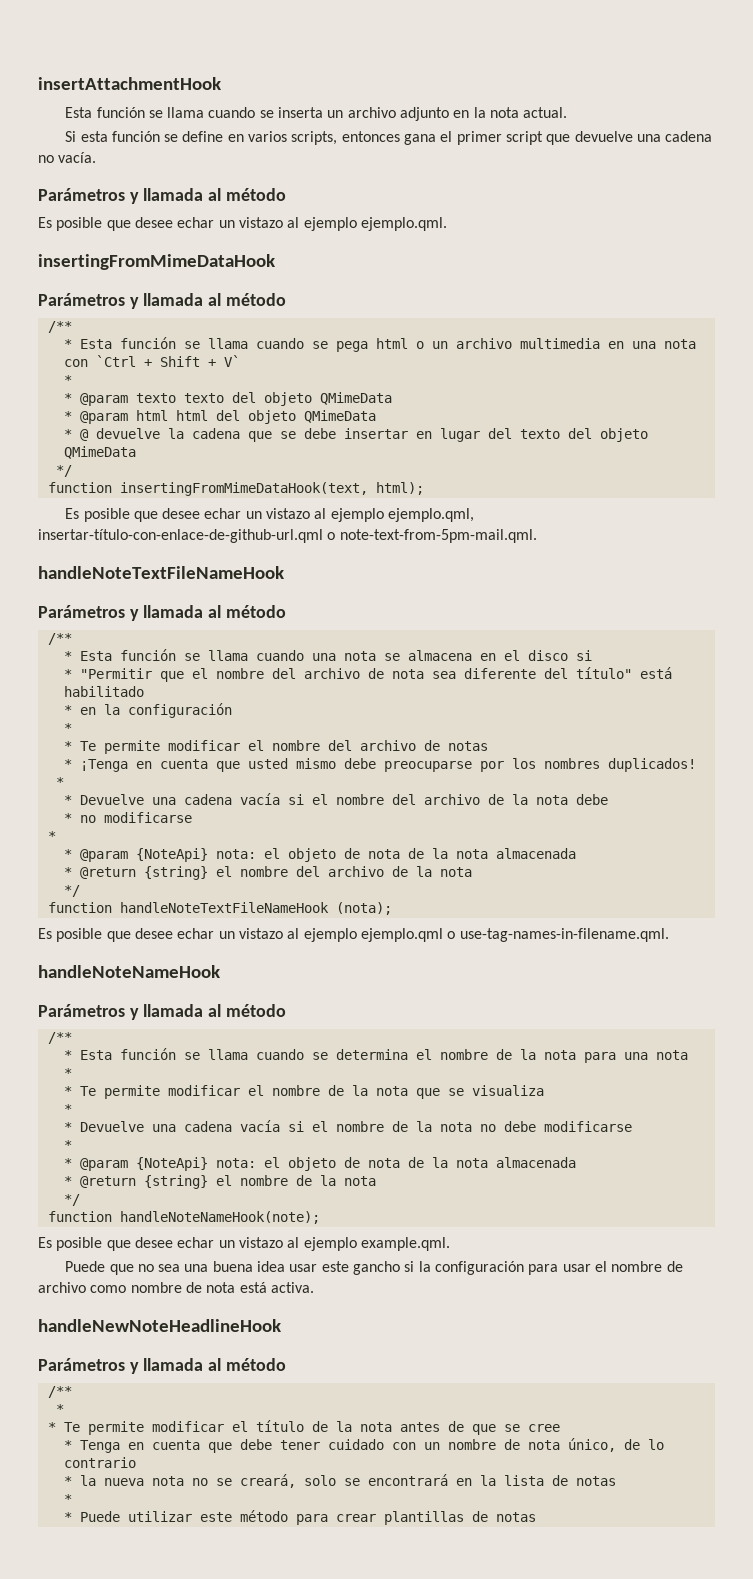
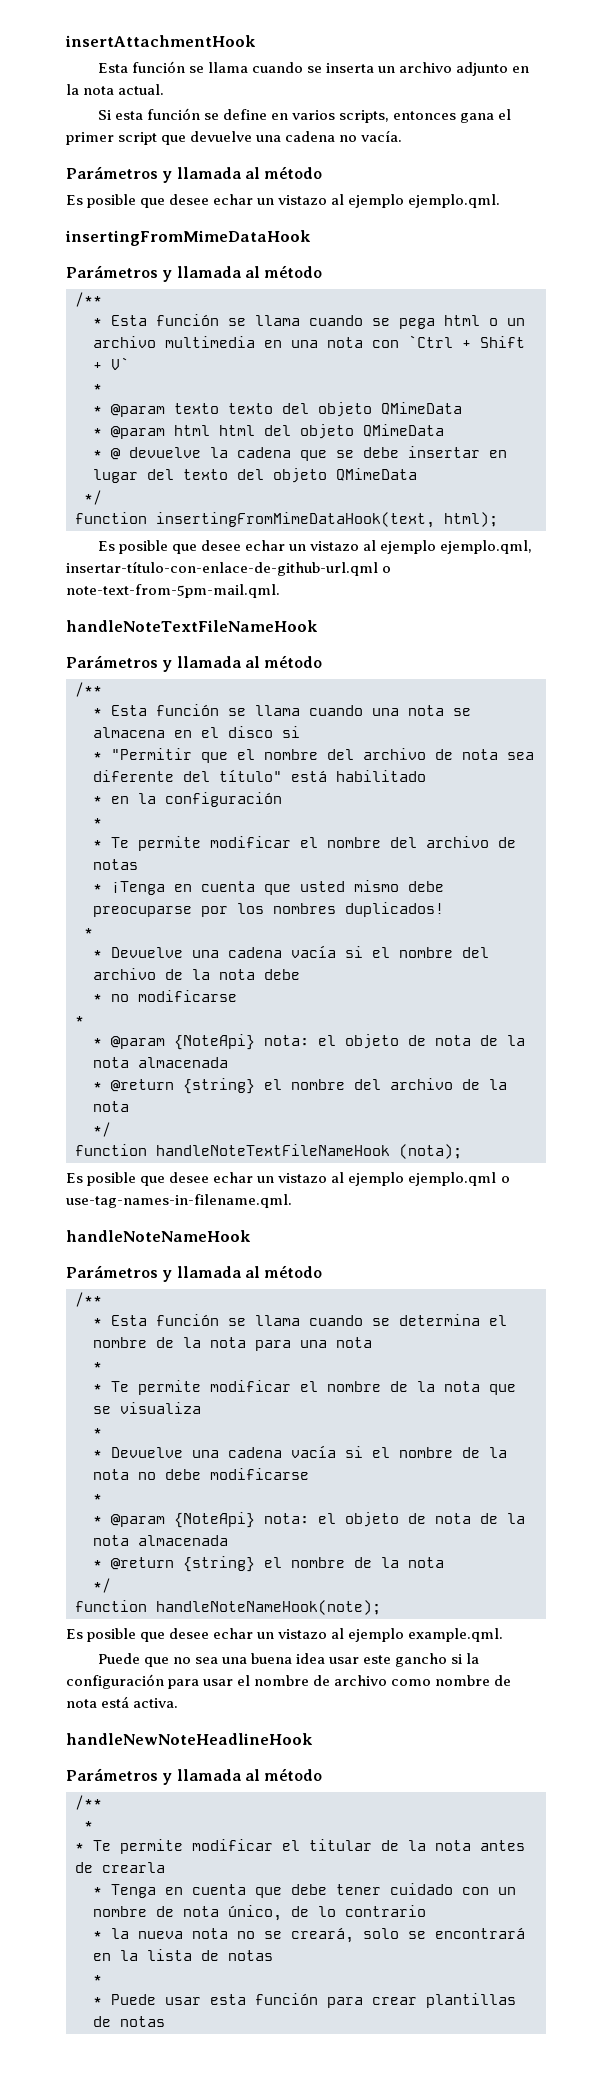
[255,1420,304,1432] título -> [309,1839,372,1851] titular
[471,1424,560,1435] que se cree -> [102,1862,165,1873] crearla
[127,1510,288,1522] utilizar este método -> [165,1993,318,2005] usar esta función

